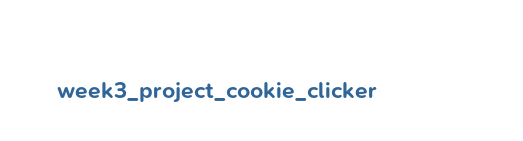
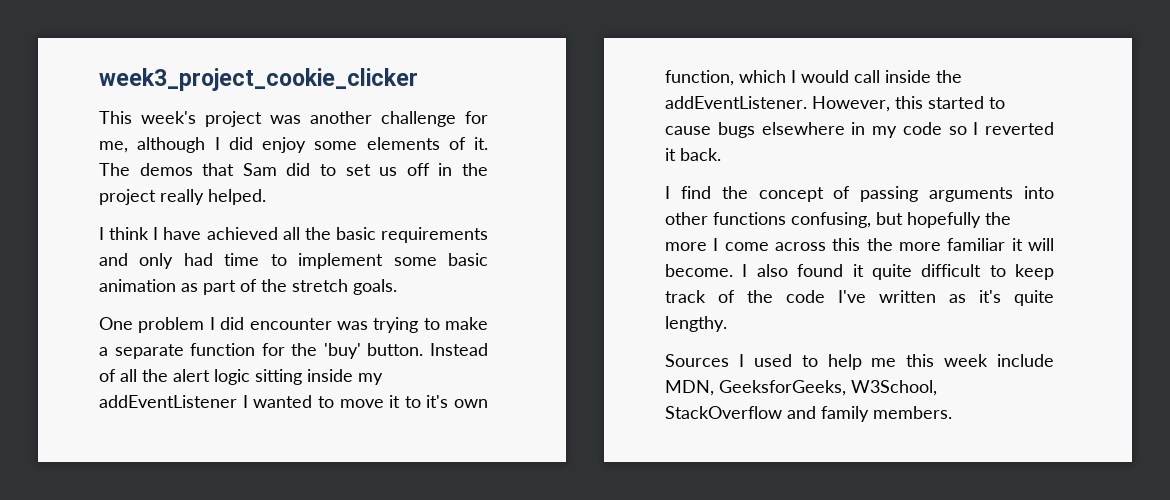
(377, 92) none -> [99,111,488,127] [99,137,488,153] [99,163,489,176] [99,189,266,205] [99,227,488,243] [99,253,488,269] [99,279,397,295] [99,317,488,333] [99,343,488,359] [99,369,383,385] [99,395,488,408] [665,70,962,86] [665,96,1005,112] [665,122,1054,138] [665,148,721,161] [665,186,1054,202] [665,212,1011,228] [665,238,1054,251] [665,264,1054,280] [665,290,1054,306] [665,316,727,332] [665,354,1054,370] [665,380,937,396] [665,406,952,422] // This week's project was another challenge for me, although I did enjoy some elements of it. The demos that Sam did to set us off in the project really helped. // I think I have achieved all the basic requirements and only had time to implement some basic animation as part of the stretch goals. // One problem I did encounter was trying to make a separate function for the 'buy' button. Instead of all the alert logic sitting inside my addEventListener I wanted to move it to it's own function, which I would call inside the addEventListener. However, this started to cause bugs elsewhere in my code so I reverted it back. // I find the concept of passing arguments into other functions confusing, but hopefully the more I come across this the more familiar it will become. I also found it quite difficult to keep track of the code I've written as it's quite lengthy. // Sources I used to help me this week include MDN, GeeksforGeeks, W3School, StackOverflow and family members.

